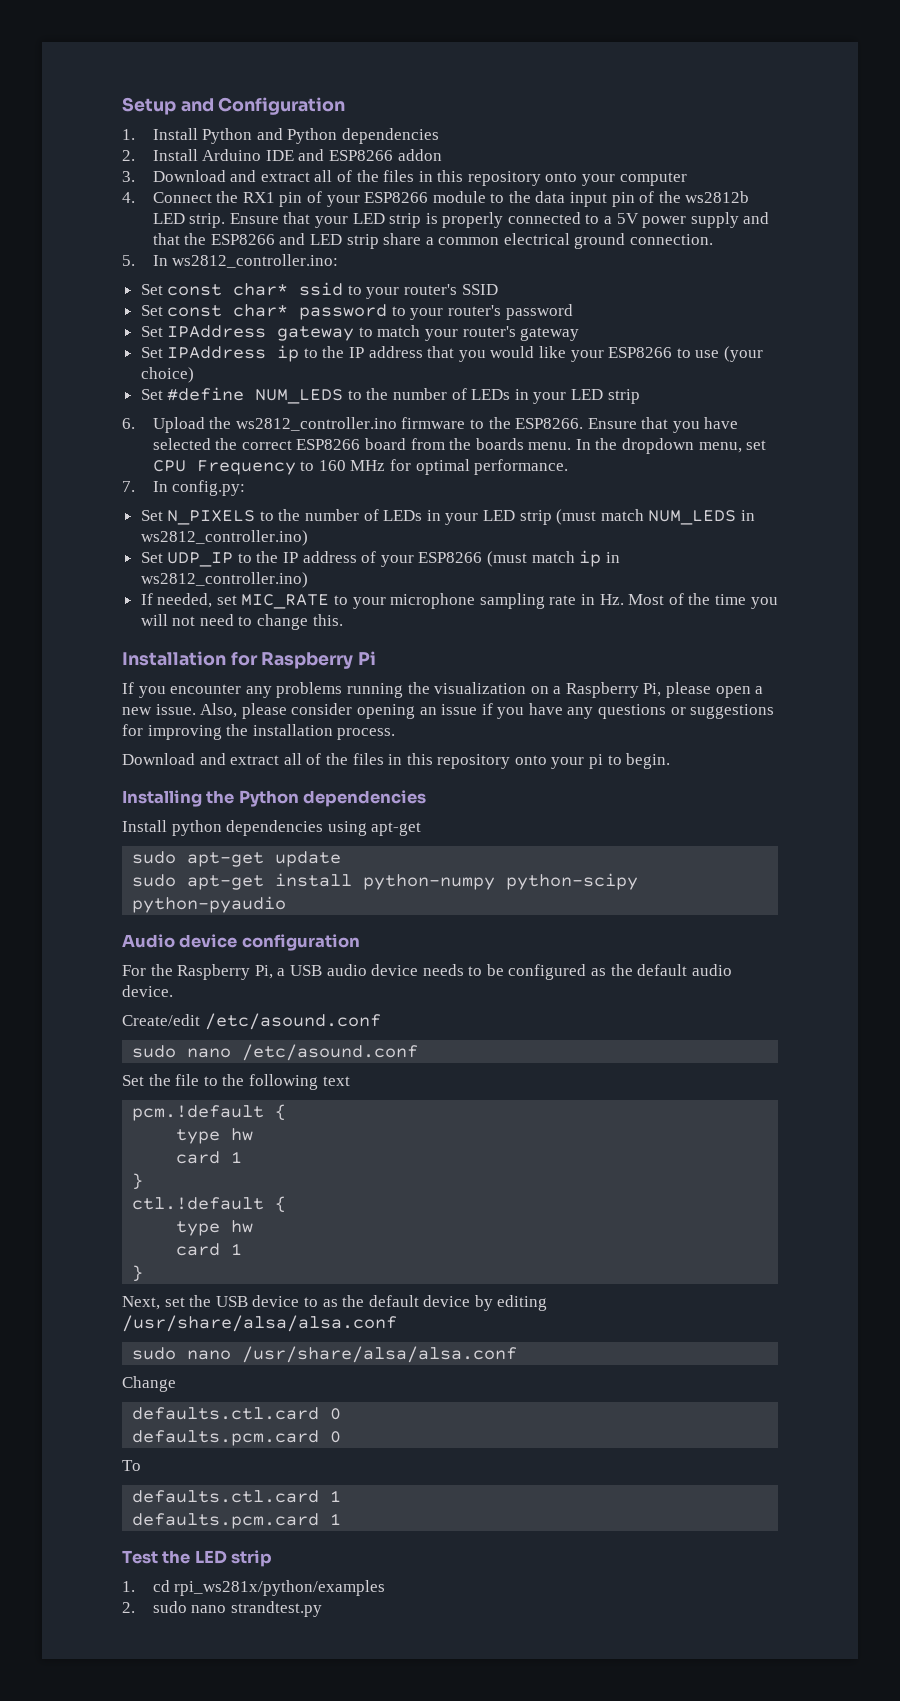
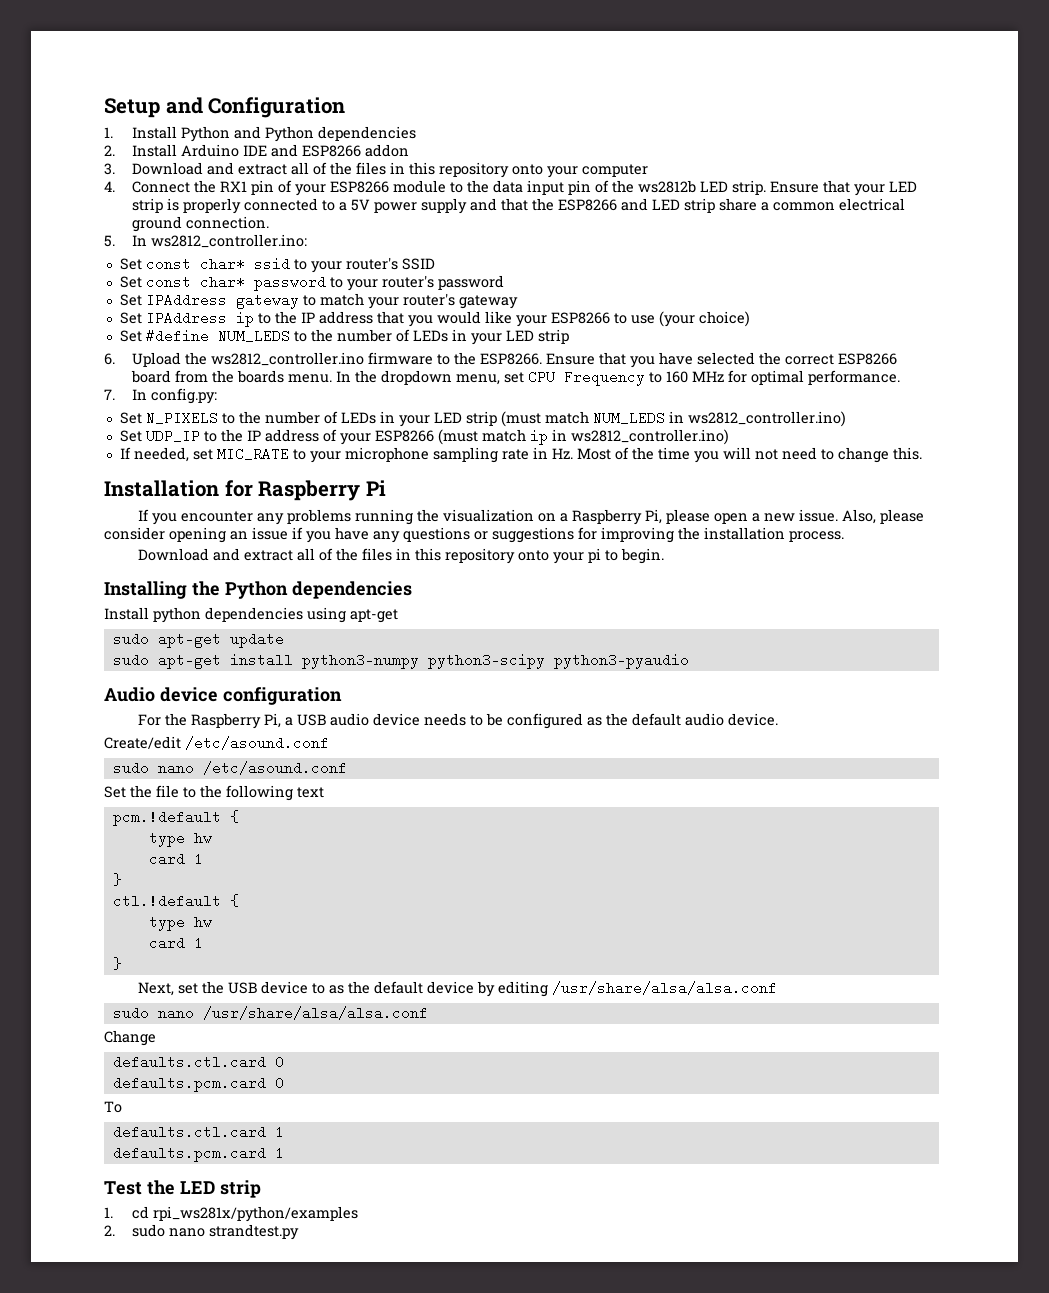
[363,873,639,890] [132,896,287,913] python-numpy python-scipy python-pyaudio -> [301,653,689,669] python3-numpy python3-scipy python3-pyaudio

